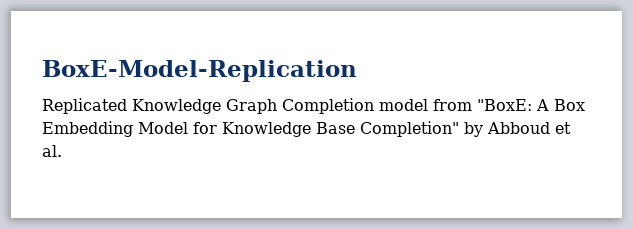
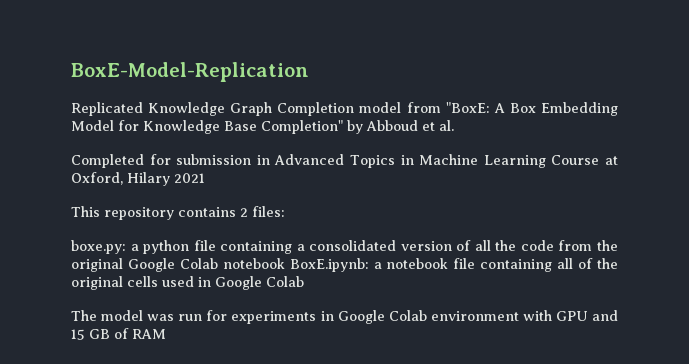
(62, 151) none -> [71,154,618,168] [71,172,205,186] [71,206,285,220] [71,240,619,254] [71,258,619,272] [71,276,304,290] [71,310,618,324] [71,328,166,340] // Completed for submission in Advanced Topics in Machine Learning Course at Oxford, Hilary 2021 // This repository contains 2 files: // boxe.py: a python file containing a consolidated version of all the code from the original Google Colab notebook BoxE.ipynb: a notebook file containing all of the original cells used in Google Colab // The model was run for experiments in Google Colab environment with GPU and 15 GB of RAM

